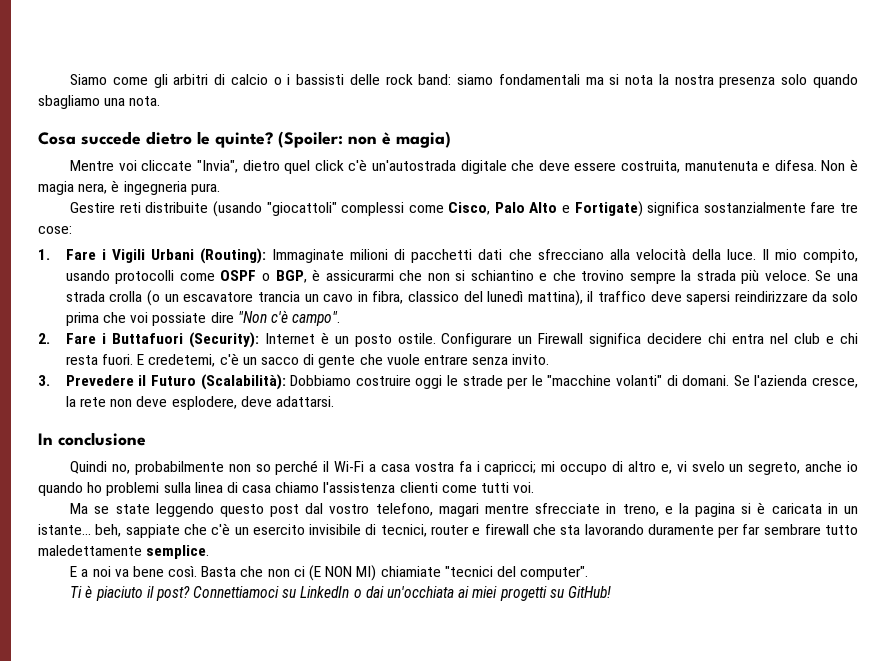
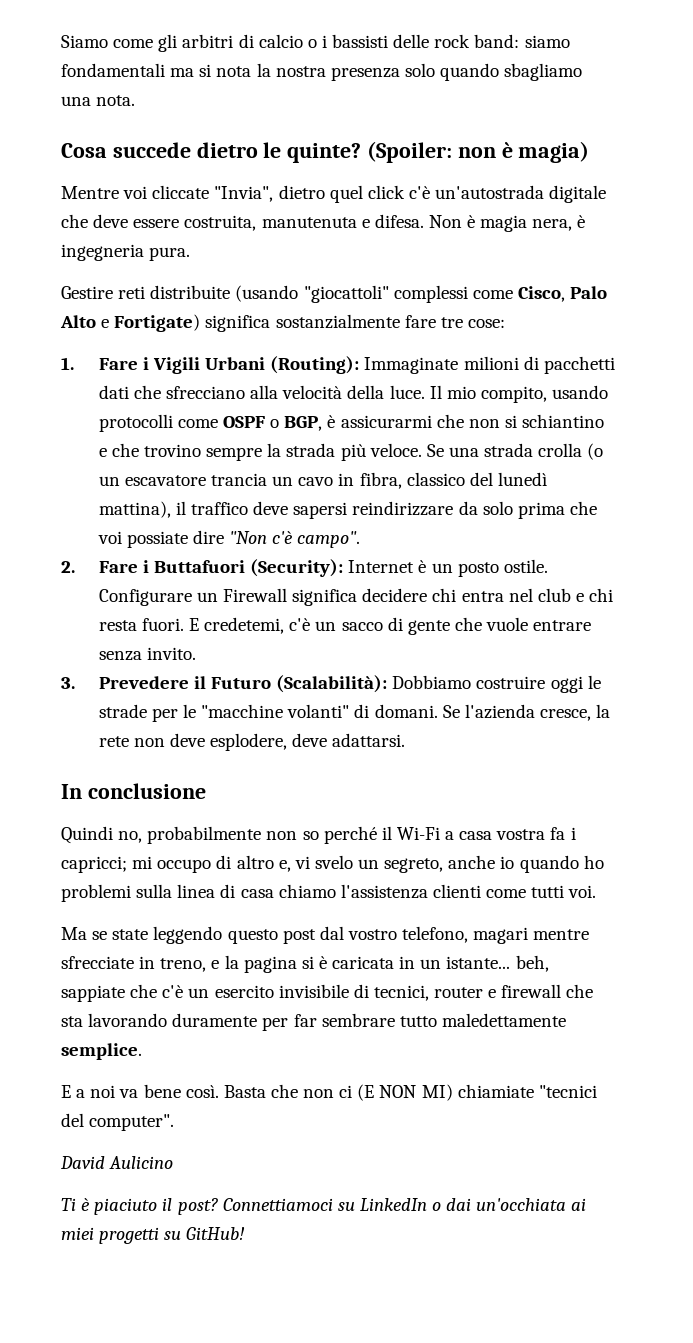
(589, 573) none -> [60,1156,174,1169] // David Aulicino

